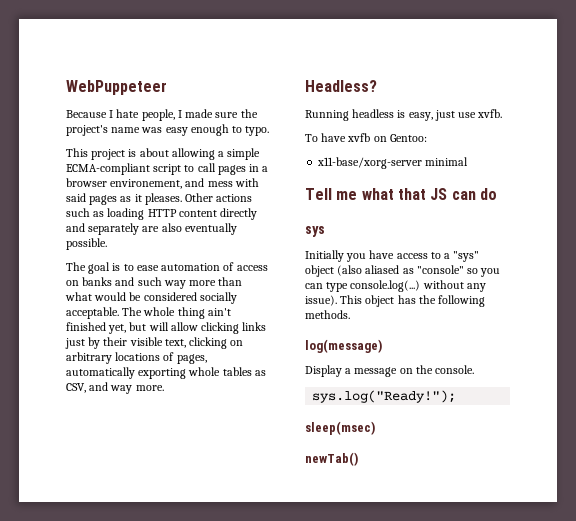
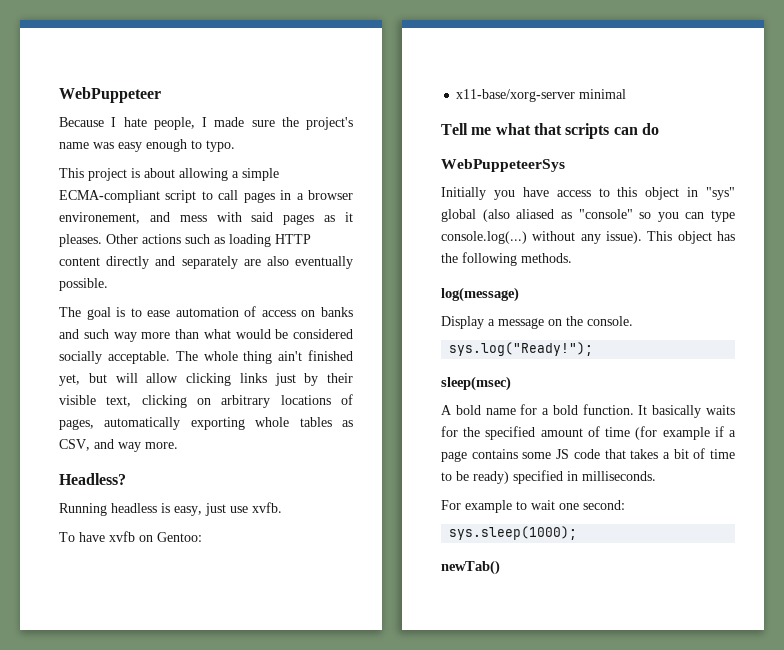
[430,188,448,200] JS -> [565,123,610,139] scripts
[305,226,325,237] sys -> [441,159,565,172] WebPuppeteerSys
[444,251,480,262] [305,265,334,277] a "sys" object -> [617,187,735,200] [441,209,476,222] this object in "sys" global
(375, 428) none -> [441,404,735,418] [441,426,736,440] [441,448,735,462] [441,470,656,484] [441,500,625,513] [449,526,578,540] // A bold name for a bold function. It basically waits for the specified amount of time (for example if a page contains some JS code that takes a bit of time to be ready) specified in milliseconds. // For example to wait one second: // sys.sleep(1000);

